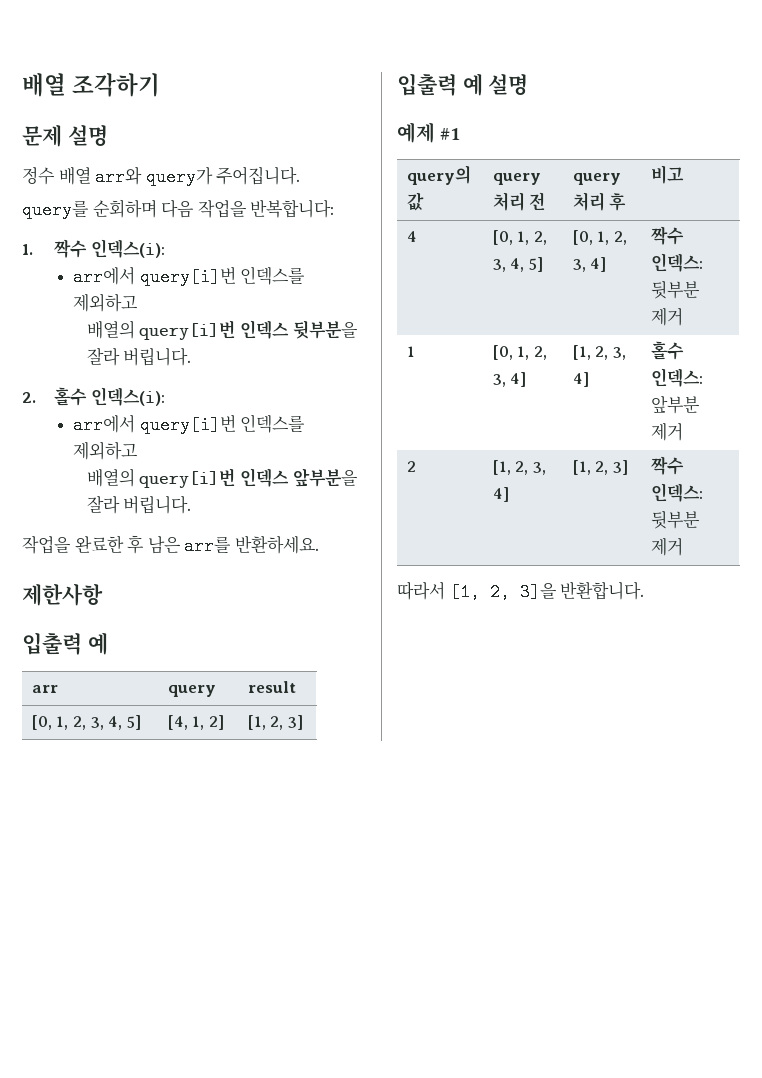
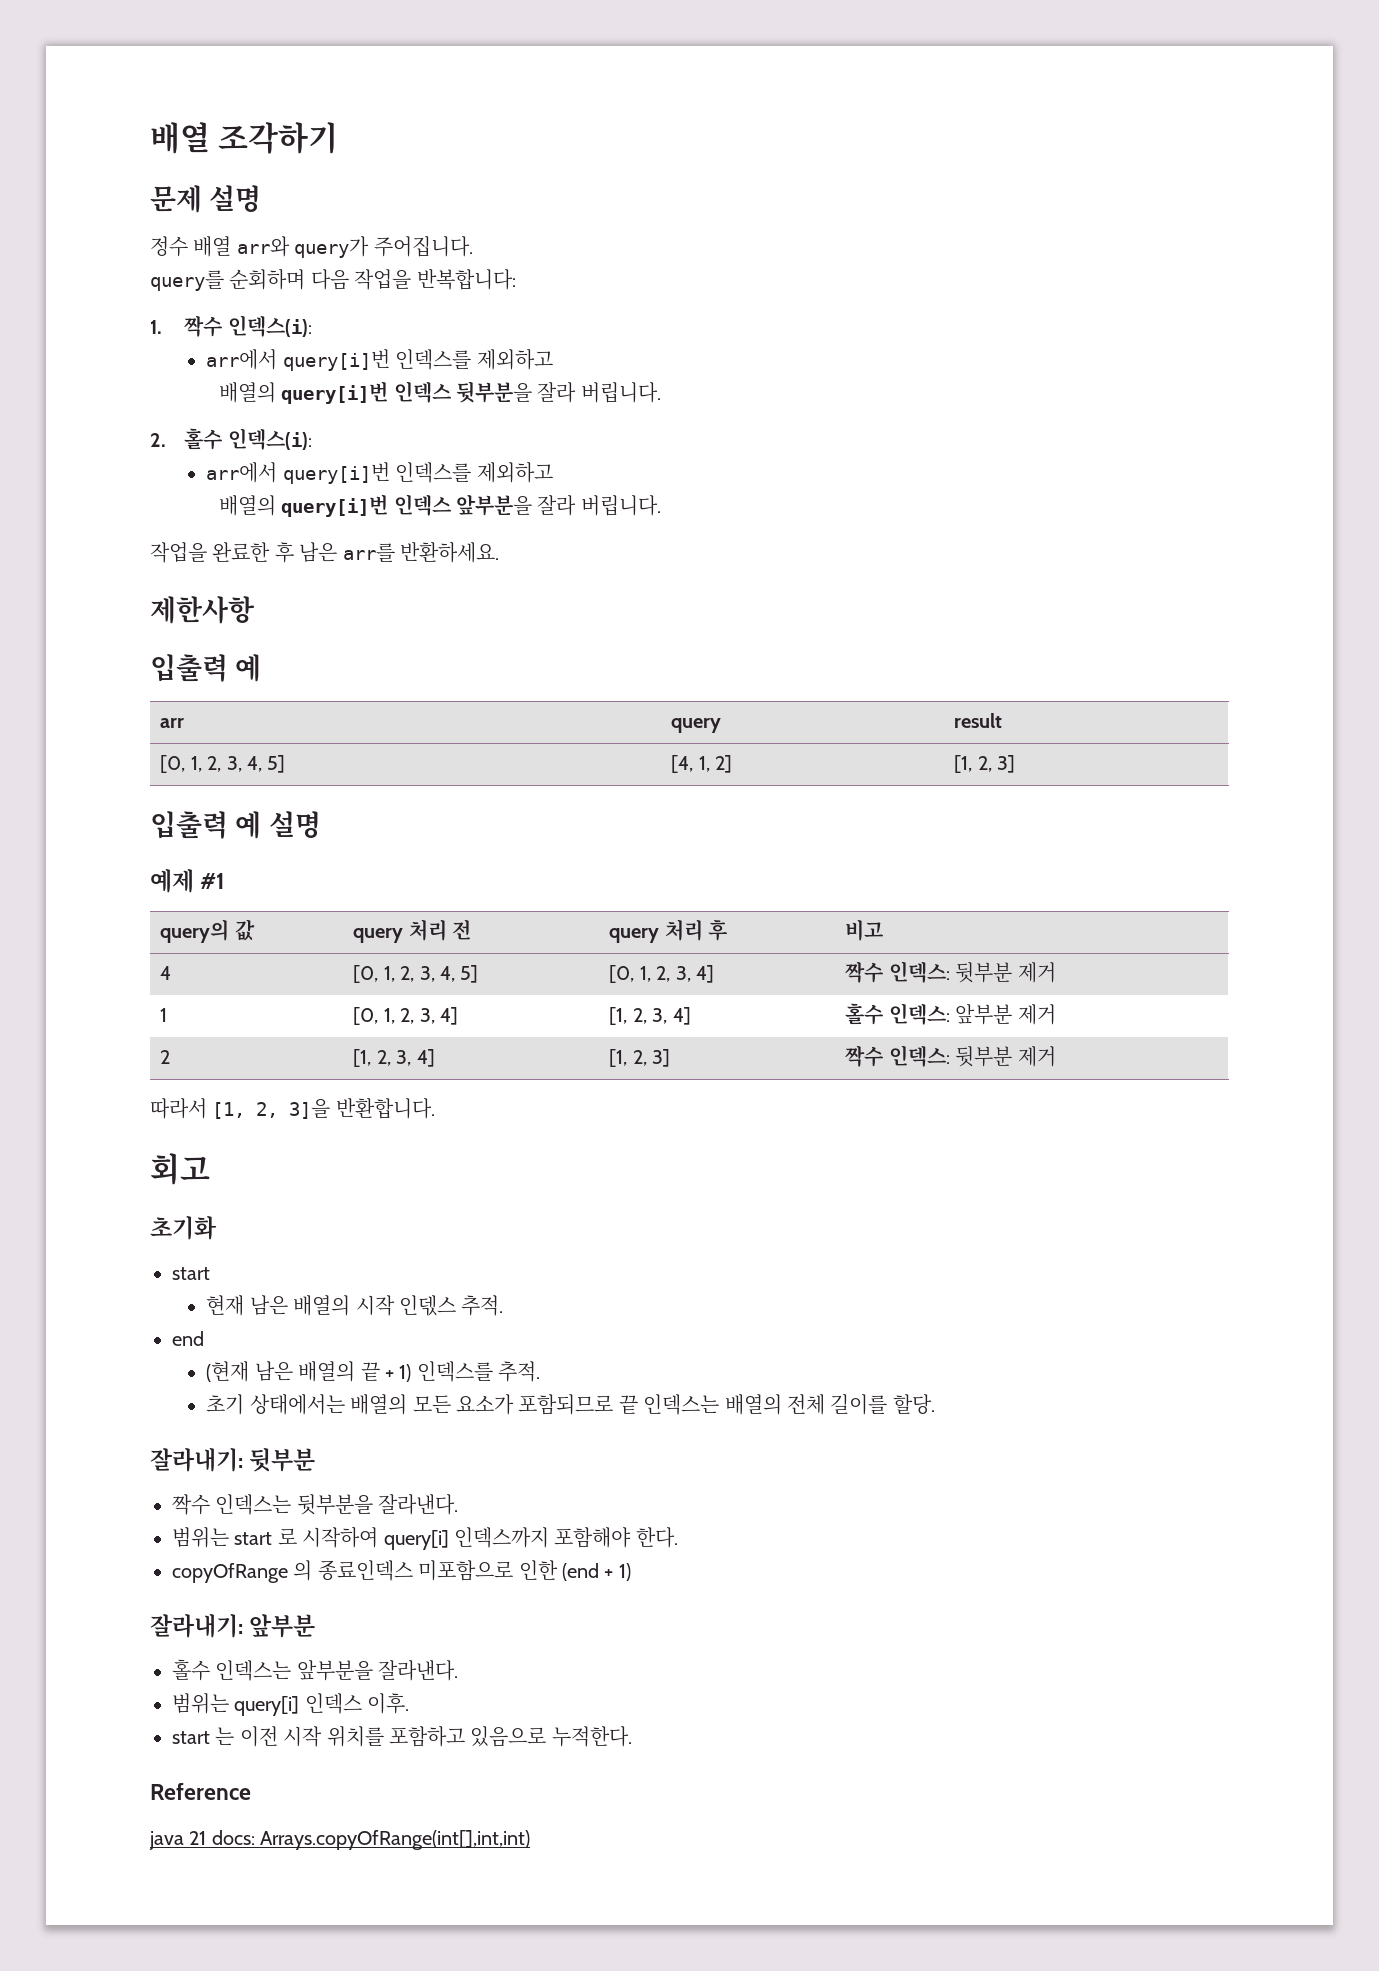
(645, 591) none -> [150,1153,210,1185] [150,1216,217,1240] [172,1267,210,1280] [206,1295,504,1316] [172,1331,204,1346] [206,1361,541,1382] [206,1394,935,1415] [150,1448,316,1472] [172,1494,459,1515] [172,1527,678,1550] [172,1560,631,1583] [150,1614,316,1638] [172,1659,459,1681] [172,1693,410,1716] [172,1726,632,1747] [150,1783,251,1800] [149,1830,531,1850] // 회고 // 초기화 // start // 현재 남은 배열의 시작 인덳스 추적. // end // (현재 남은 배열의 끝 + 1) 인덱스를 추적. // 초기 상태에서는 배열의 모든 요소가 포함되므로 끝 인덱스는 배열의 전체 길이를 할당. // 잘라내기: 뒷부분 // 짝수 인덱스는 뒷부분을 잘라낸다. // 범위는 start 로 시작하여 query[i] 인덱스까지 포함해야 한다. // copyOfRange 의 종료인덱스 미포함으로 인한 (end + 1) // 잘라내기: 앞부분 // 홀수 인덱스는 앞부분을 잘라낸다. // 범위는 query[i] 인덱스 이후. // start 는 이전 시작 위치를 포함하고 있음으로 누적한다. // Reference // java 21 docs: Arrays.copyOfRange(int[],int,int)

